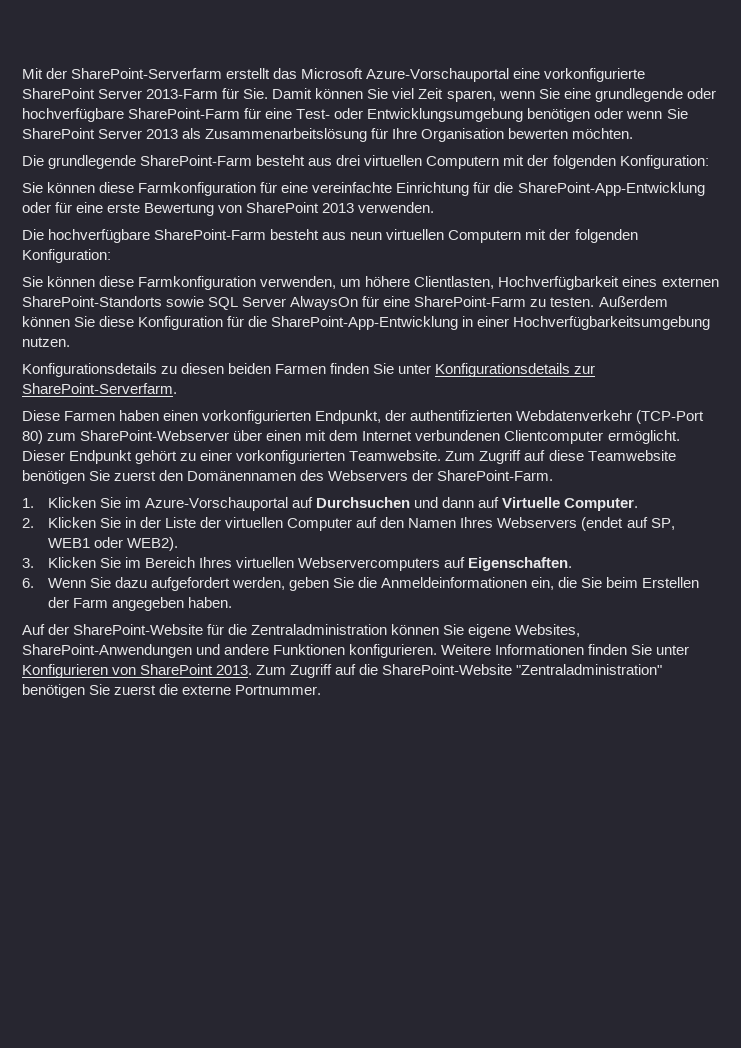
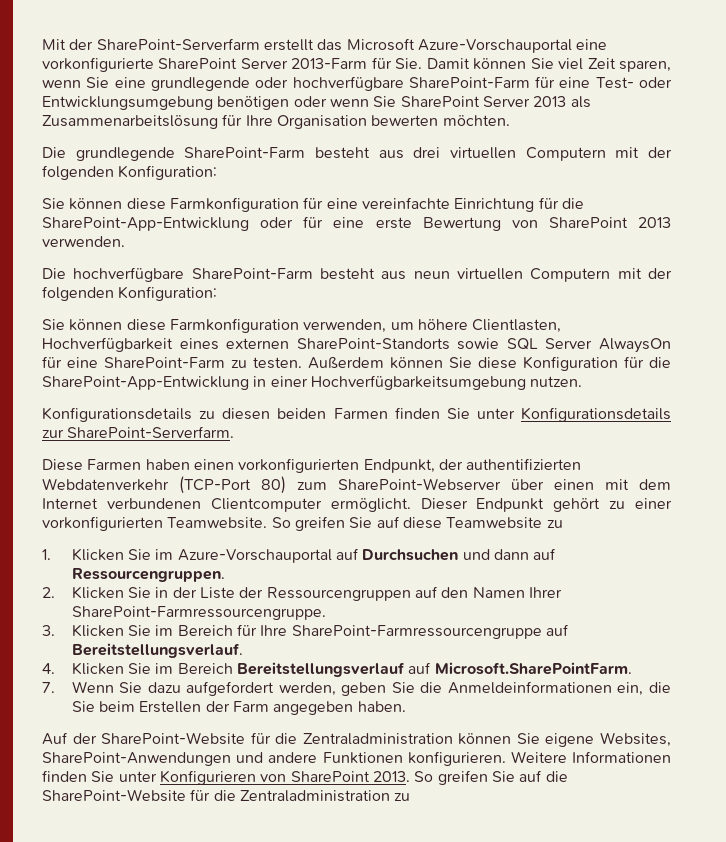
[445,450,676,464] [22,470,554,484] Zum Zugriff auf diese Teamwebsite benötigen Sie zuerst den Domänennamen des Webservers der SharePoint-Farm. -> [271,516,563,531] So greifen Sie auf diese Teamwebsite zu
[502,497,639,511] Virtuelle Computer. -> [71,568,225,582] Ressourcengruppen.
[225,517,353,531] virtuellen Computer -> [266,587,411,601] Ressourcengruppen
[460,517,675,531] [47,537,178,551] Ihres Webservers (endet auf SP, WEB1 oder WEB2). -> [528,587,562,598] [71,606,326,620] Ihrer SharePoint-Farmressourcengruppe.
[199,557,573,571] [22,578,34,588] Ihres virtuellen Webservercomputers auf Eigenschaften. // 6. -> [237,624,569,639] [71,643,243,658] [42,662,632,677] [42,682,55,693] für Ihre SharePoint-Farmressourcengruppe auf Bereitstellungsverlauf. // 4. Klicken Sie im Bereich Bereitstellungsverlauf auf Microsoft.SharePointFarm. // 7.
[256,664,663,678] [22,684,322,698] Zum Zugriff auf die SharePoint-Website "Zentraladministration" benötigen Sie zuerst die externe Portnummer. -> [414,770,568,785] [42,789,411,802] So greifen Sie auf die SharePoint-Website für die Zentraladministration zu

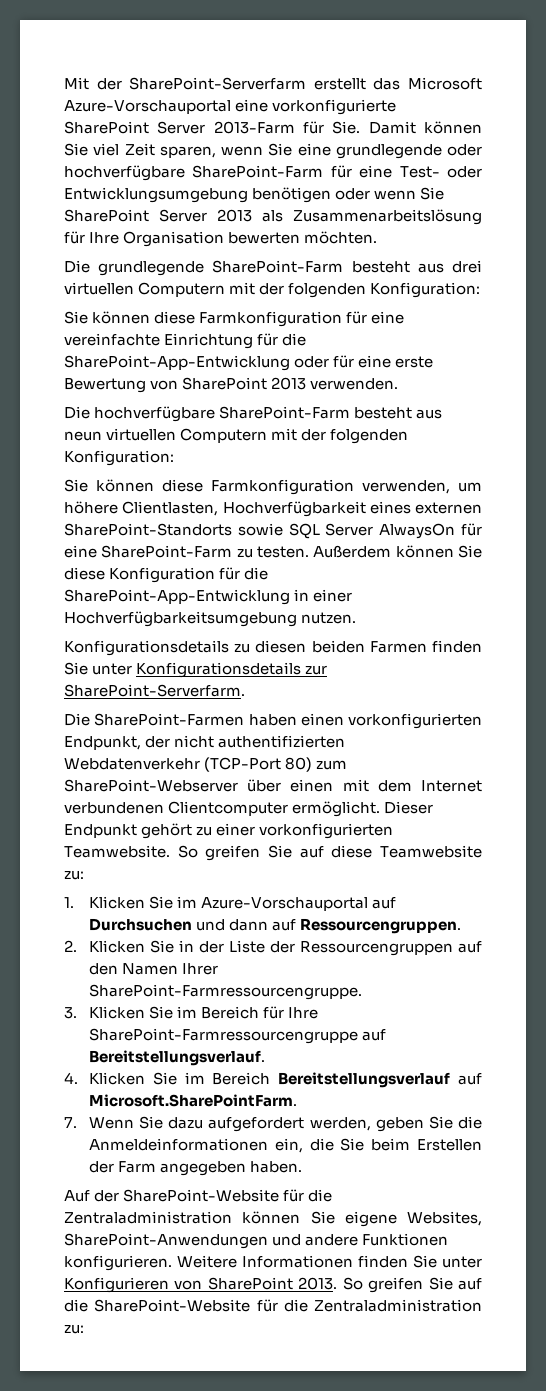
[42,459,142,471] Diese Farmen -> [64,713,245,726] Die SharePoint-Farmen
(463, 464) none -> [174,735,215,748] nicht
[546,520,563,528] zu -> [64,870,84,880] zu:
[394,793,411,801] zu -> [64,1324,84,1334] zu:

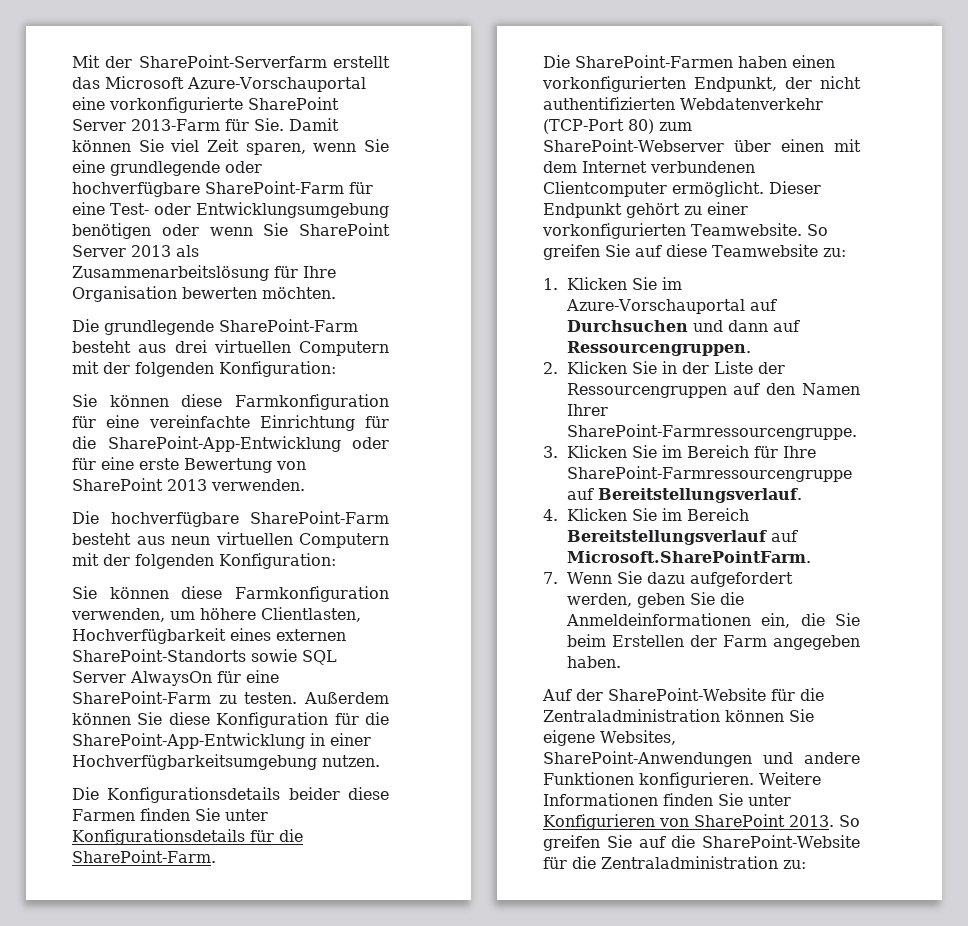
[64,640,365,656] Konfigurationsdetails zu diesen beiden -> [72,787,389,803] Die Konfigurationsdetails beider diese
[305,665,328,675] [64,684,245,697] zur SharePoint-Serverfarm. -> [250,829,303,842] [72,850,216,863] für die SharePoint-Farm.

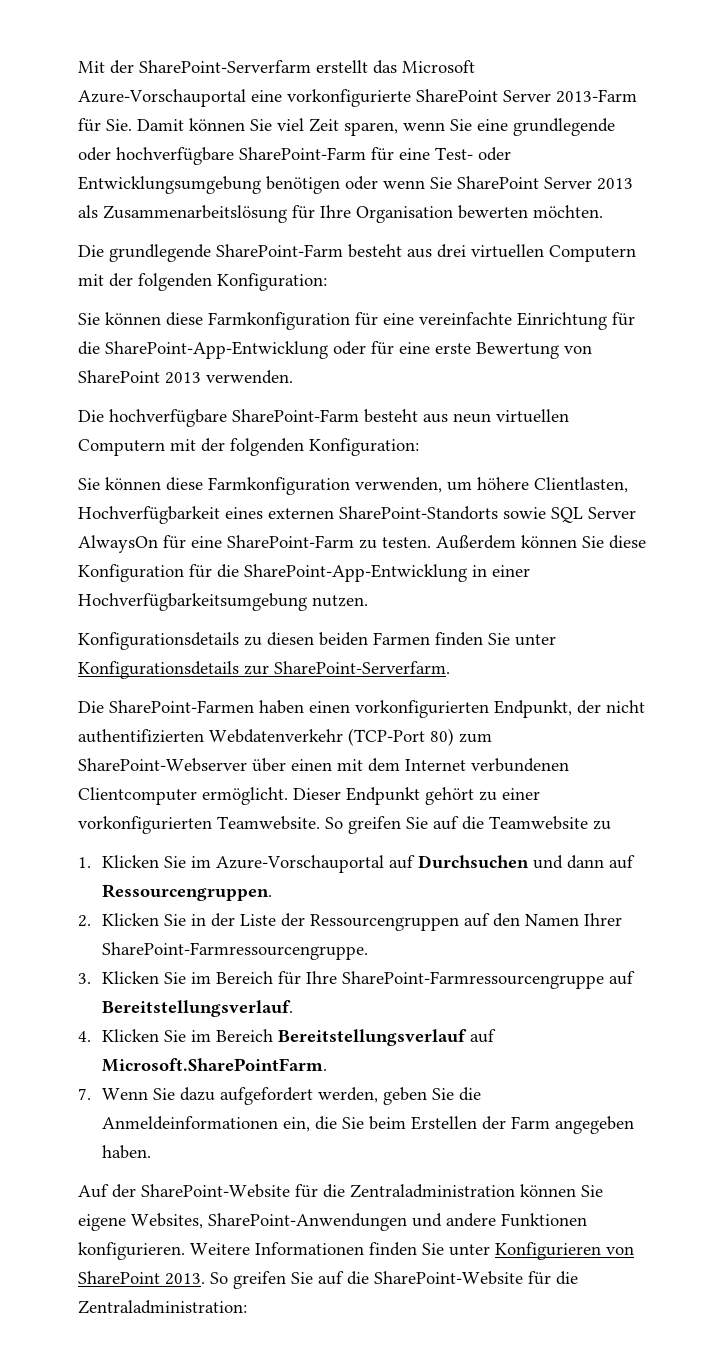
[72,787,389,803] Die Konfigurationsdetails beider diese -> [78,632,368,650] Konfigurationsdetails zu diesen beiden
[250,829,303,842] [72,850,216,863] für die SharePoint-Farm. -> [244,661,450,675] zur SharePoint-Serverfarm.
[666,244,846,257] diese Teamwebsite zu: -> [462,816,611,830] die Teamwebsite zu
[601,856,806,869] Zentraladministration zu: -> [78,1300,247,1314] Zentraladministration:

